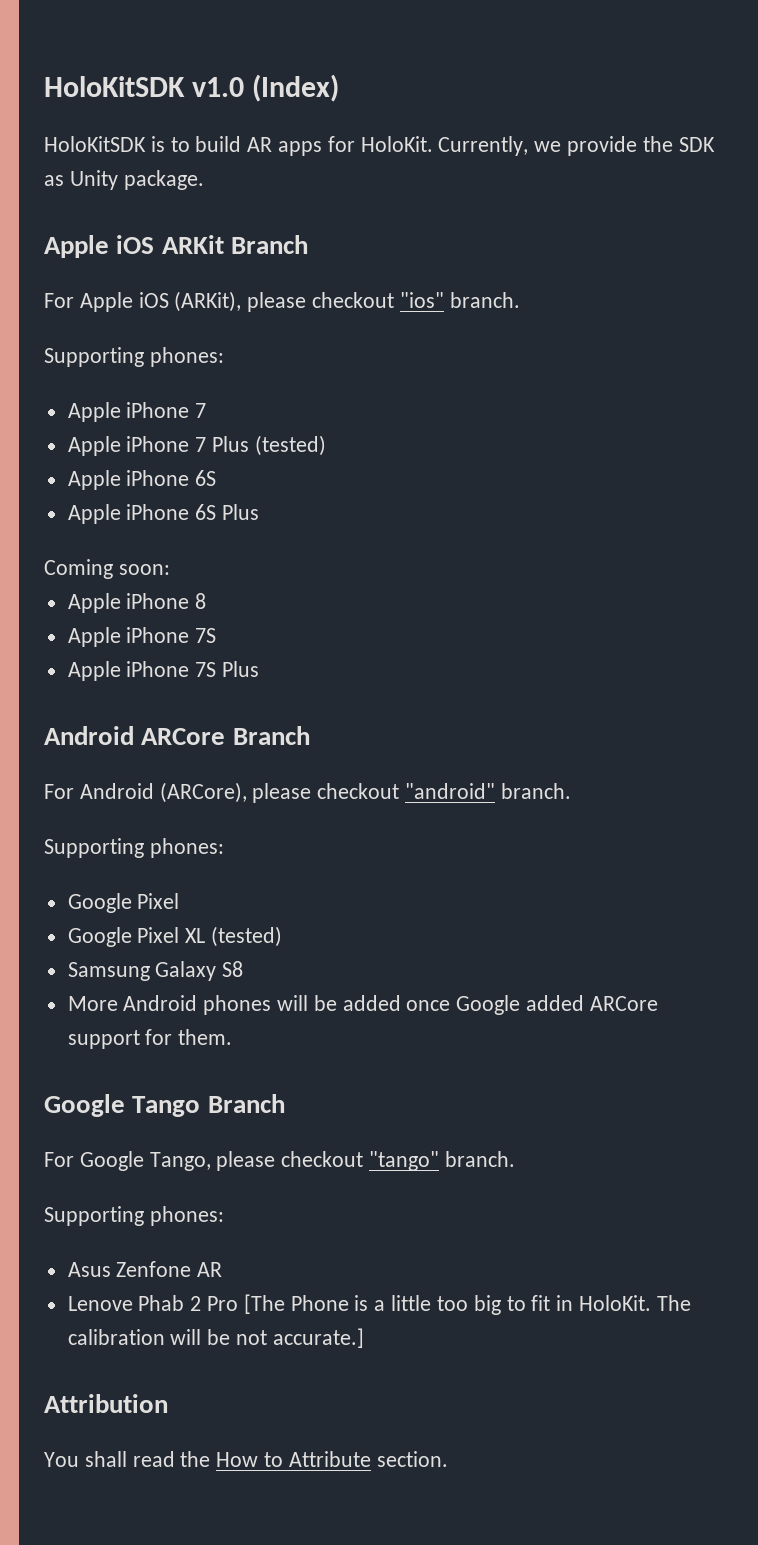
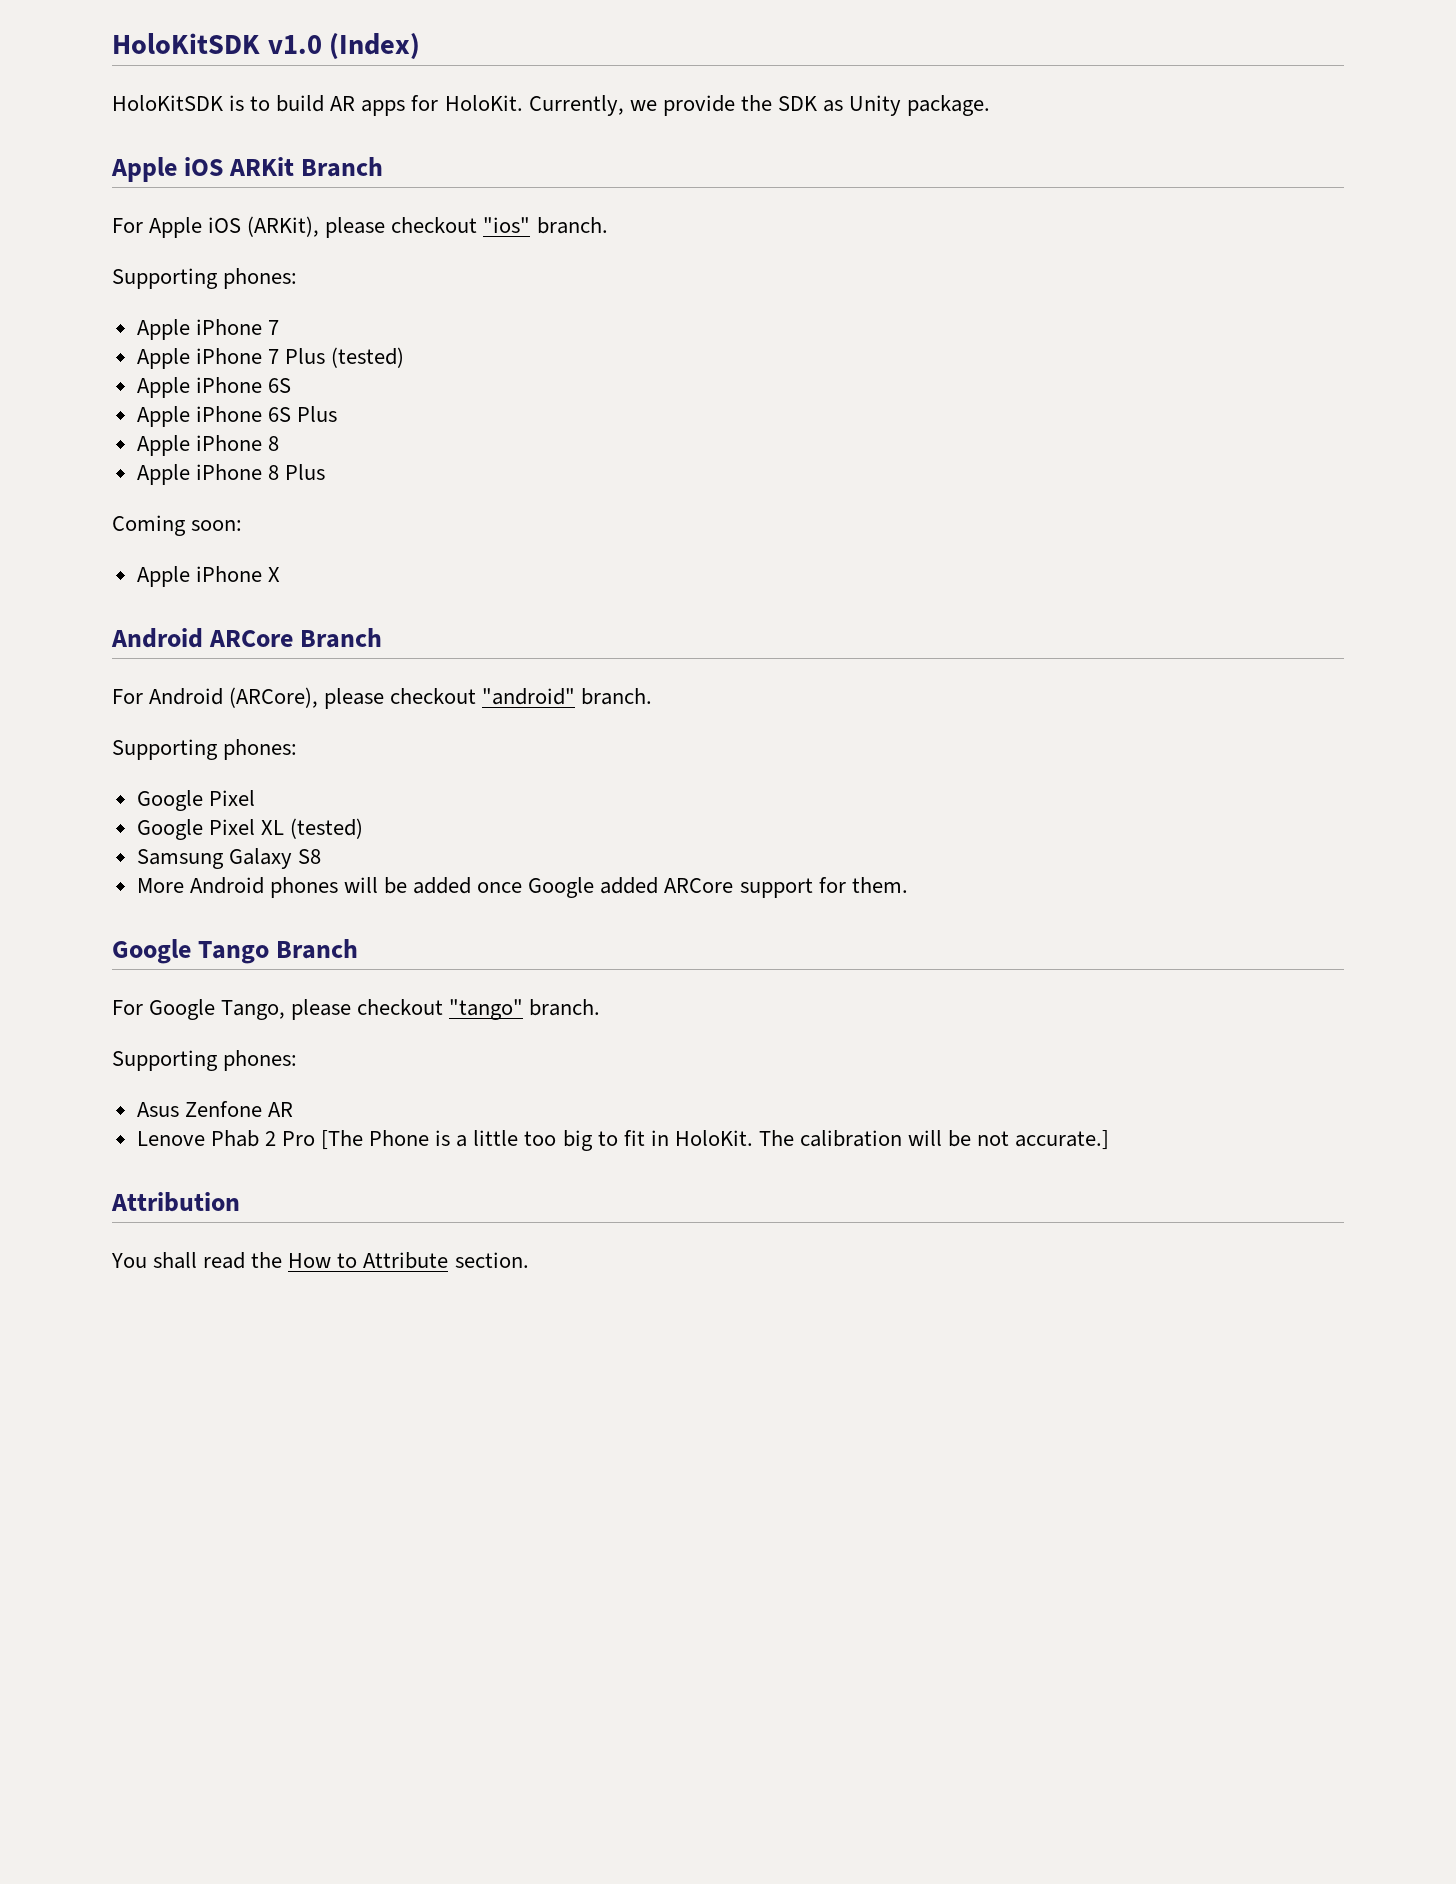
[44,559,170,579] // Coming soon: -> (337, 414) none
[195,628,217,643] [67,661,260,681] 7S // Apple iPhone 7S Plus -> [267,464,325,480] [112,515,243,536] [136,566,280,587] 8 Plus // Coming soon: // Apple iPhone X

